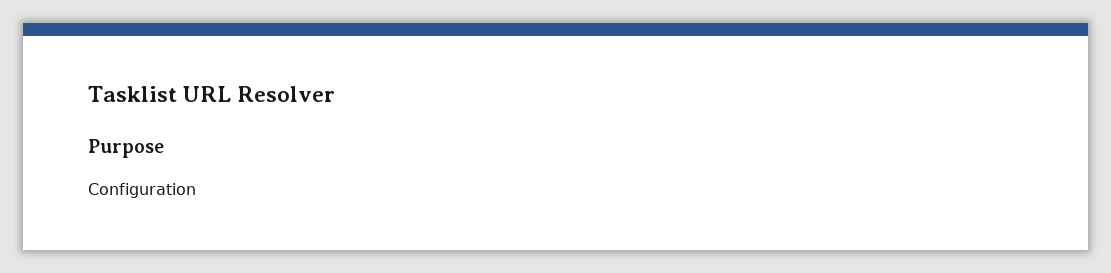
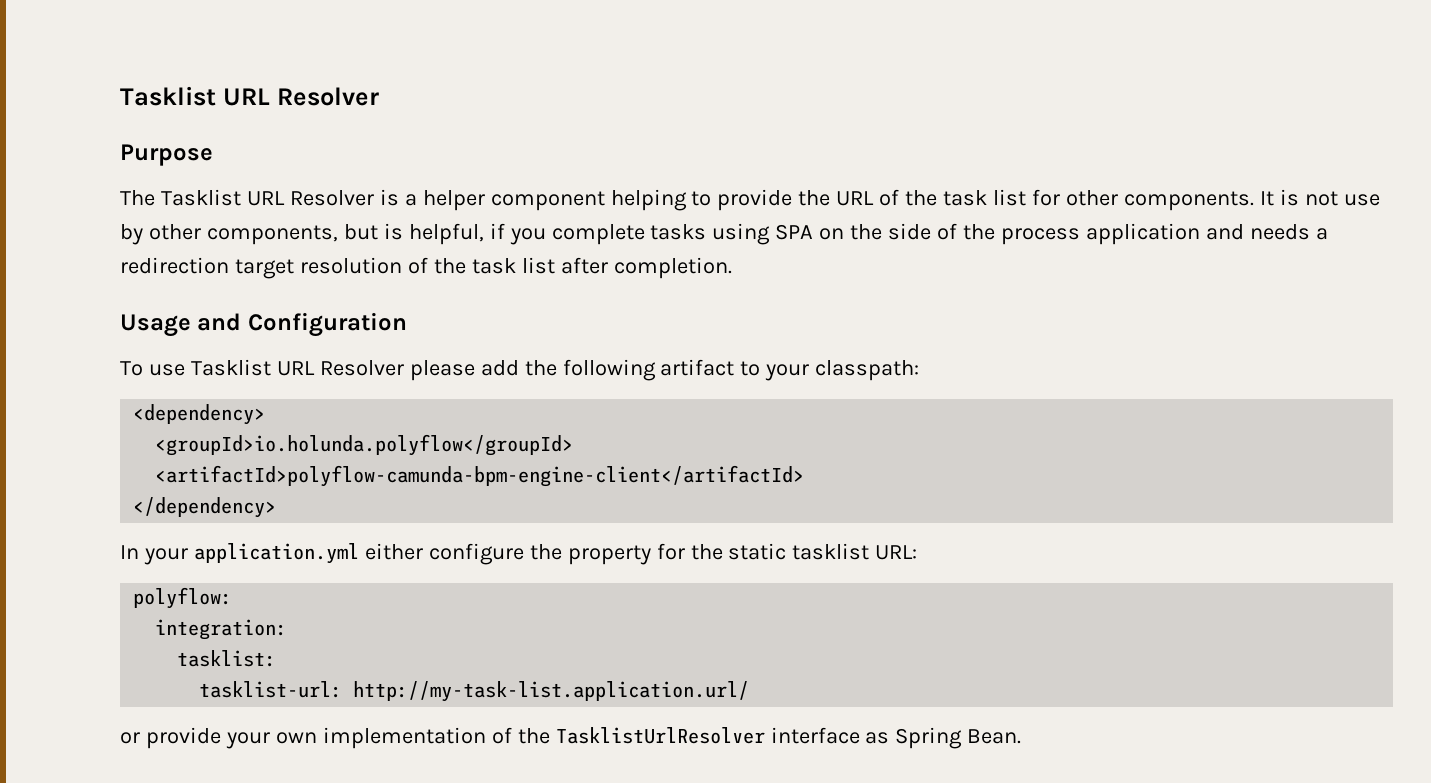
[88,183,196,198] Configuration -> [120,189,1380,211] [120,223,1328,245] [120,257,732,279] [120,312,407,337] [120,359,920,381] [133,404,266,425] [155,434,574,456] [155,465,805,487] [133,497,277,518] [120,543,918,565] [133,587,233,609] [155,619,288,640] [177,650,277,667] [199,681,750,702] [120,727,1022,749] The Tasklist URL Resolver is a helper component helping to provide the URL of the task list for other components. It is not use by other components, but is helpful, if you complete tasks using SPA on the side of the process application and needs a redirection target resolution of the task list after completion. // Usage and Configuration // To use Tasklist URL Resolver please add the following artifact to your classpath: // <dependency> // <groupId>io.holunda.polyflow</groupId> // <artifactId>polyflow-camunda-bpm-engine-client</artifactId> // </dependency> // In your application.yml either configure the property for the static tasklist URL: // polyflow: // integration: // tasklist: // tasklist-url: http://my-task-list.application.url/ // or provide your own implementation of the TasklistUrlResolver interface as Spring Bean.

